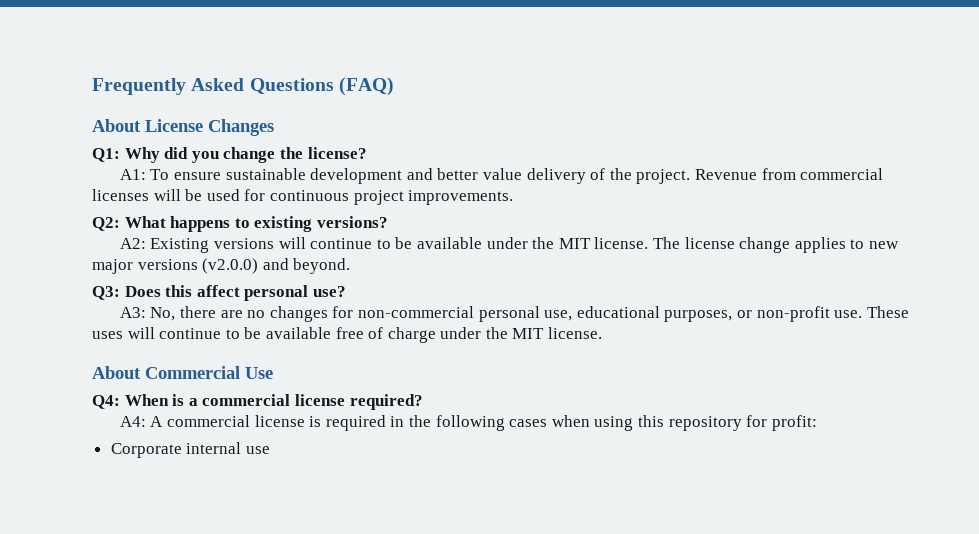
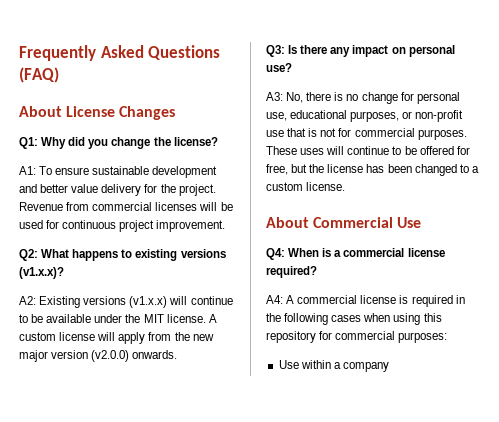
[590,168,606,180] of -> [144,184,158,193] for
[408,190,514,205] improvements. -> [156,220,226,232] improvement.
[316,216,388,228] versions? -> [180,249,226,258] [19,267,64,279] versions (v1.x.x)?
(275, 243) none -> [129,296,168,308] (v1.x.x)
[652,237,899,253] [92,258,351,274] [92,285,240,300] The license change applies to new major versions (v2.0.0) and beyond. // Q3: Does this affect -> [208,314,217,323] [19,332,214,344] [19,350,178,362] [266,45,406,57] A custom license will apply from the new major version (v2.0.0) onwards. // Q3: Is there any impact on
[220,306,475,322] are no changes for non-commercial -> [334,92,414,104] is no change for
[834,310,863,318] use. -> [266,128,467,140] use that is not for commercial purposes.
[265,327,545,343] available free of charge under the MIT -> [419,146,470,155] [266,164,479,176] [266,182,303,191] offered for free, but the license has been changed to a custom
[771,415,817,431] [110,442,270,458] profit: // Corporate internal use -> [335,331,448,343] [278,360,389,372] commercial purposes: // Use within a company

